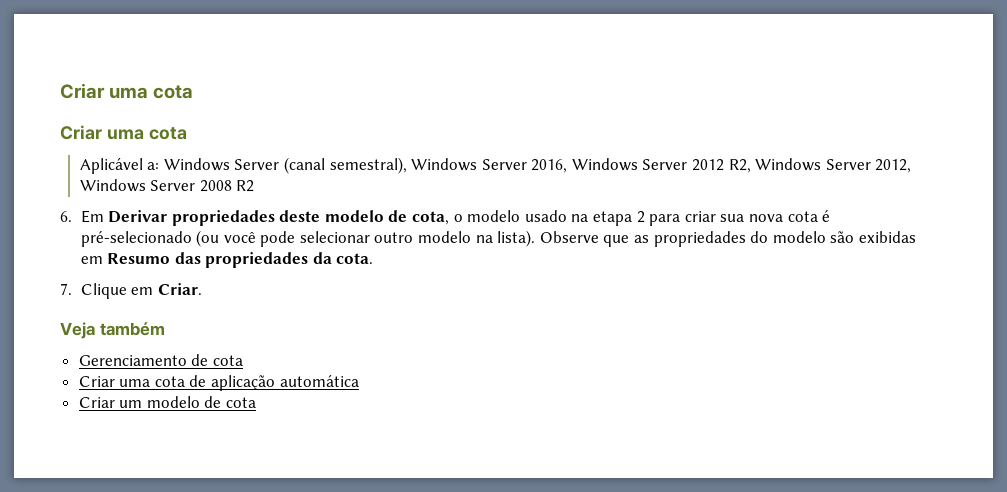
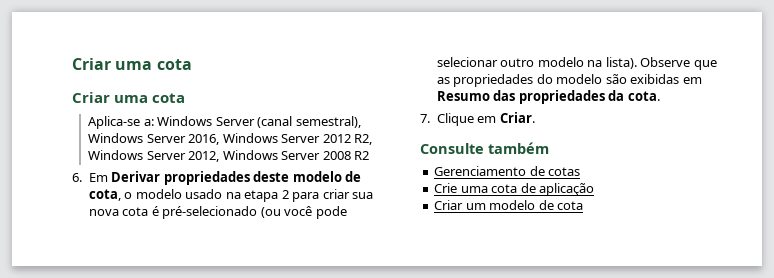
[79,158,143,174] Aplicável -> [88,116,141,129] Aplica-se
[60,322,95,339] Veja -> [420,143,484,154] Consulte
[212,355,243,366] [78,376,115,387] cota // Criar -> [548,167,581,176] [434,183,458,193] cotas // Crie
[279,375,359,387] automática -> (595, 189) none

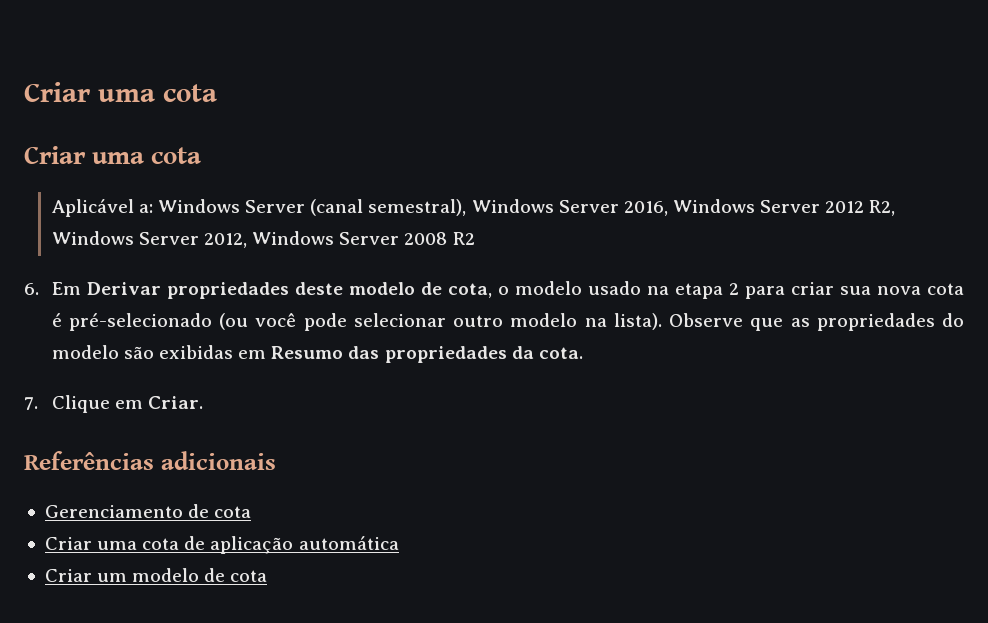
[88,116,141,129] Aplica-se -> [51,199,134,217] Aplicável
[420,142,549,154] Consulte também -> [24,451,276,470] Referências adicionais
[548,167,581,176] [434,183,458,193] cotas // Crie -> [214,506,252,518] [44,537,92,550] cota // Criar
(595, 189) none -> [298,536,399,550] automática

